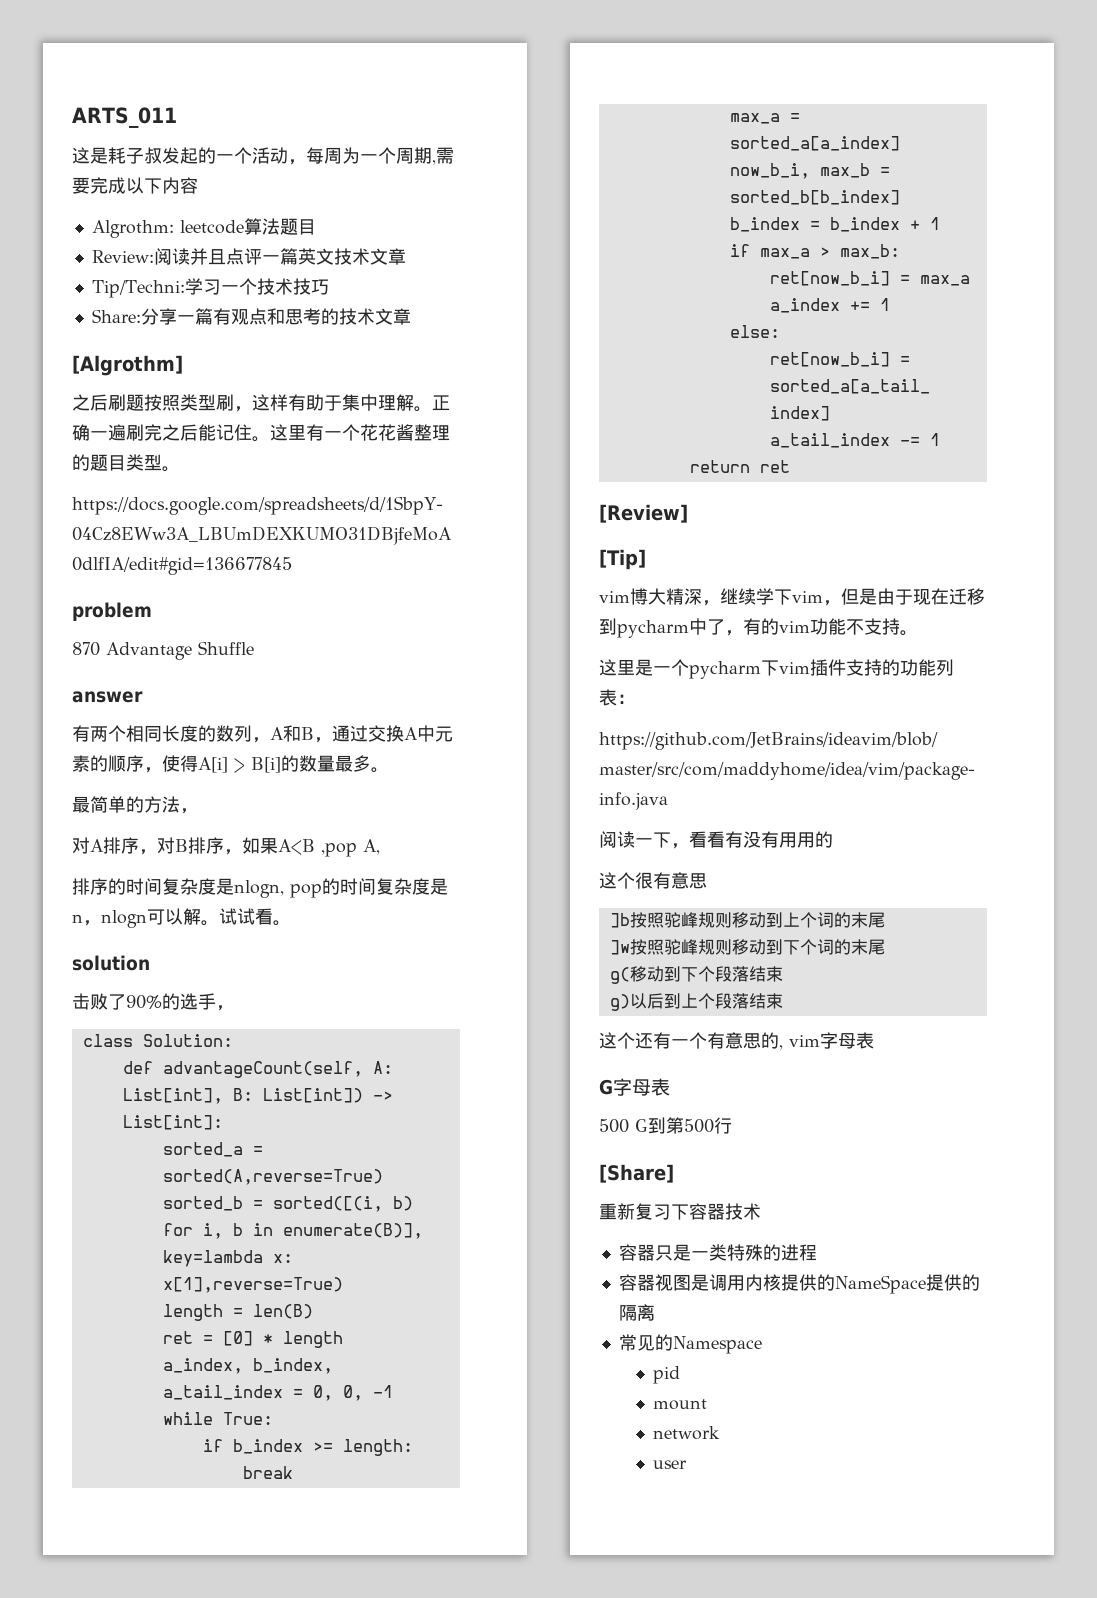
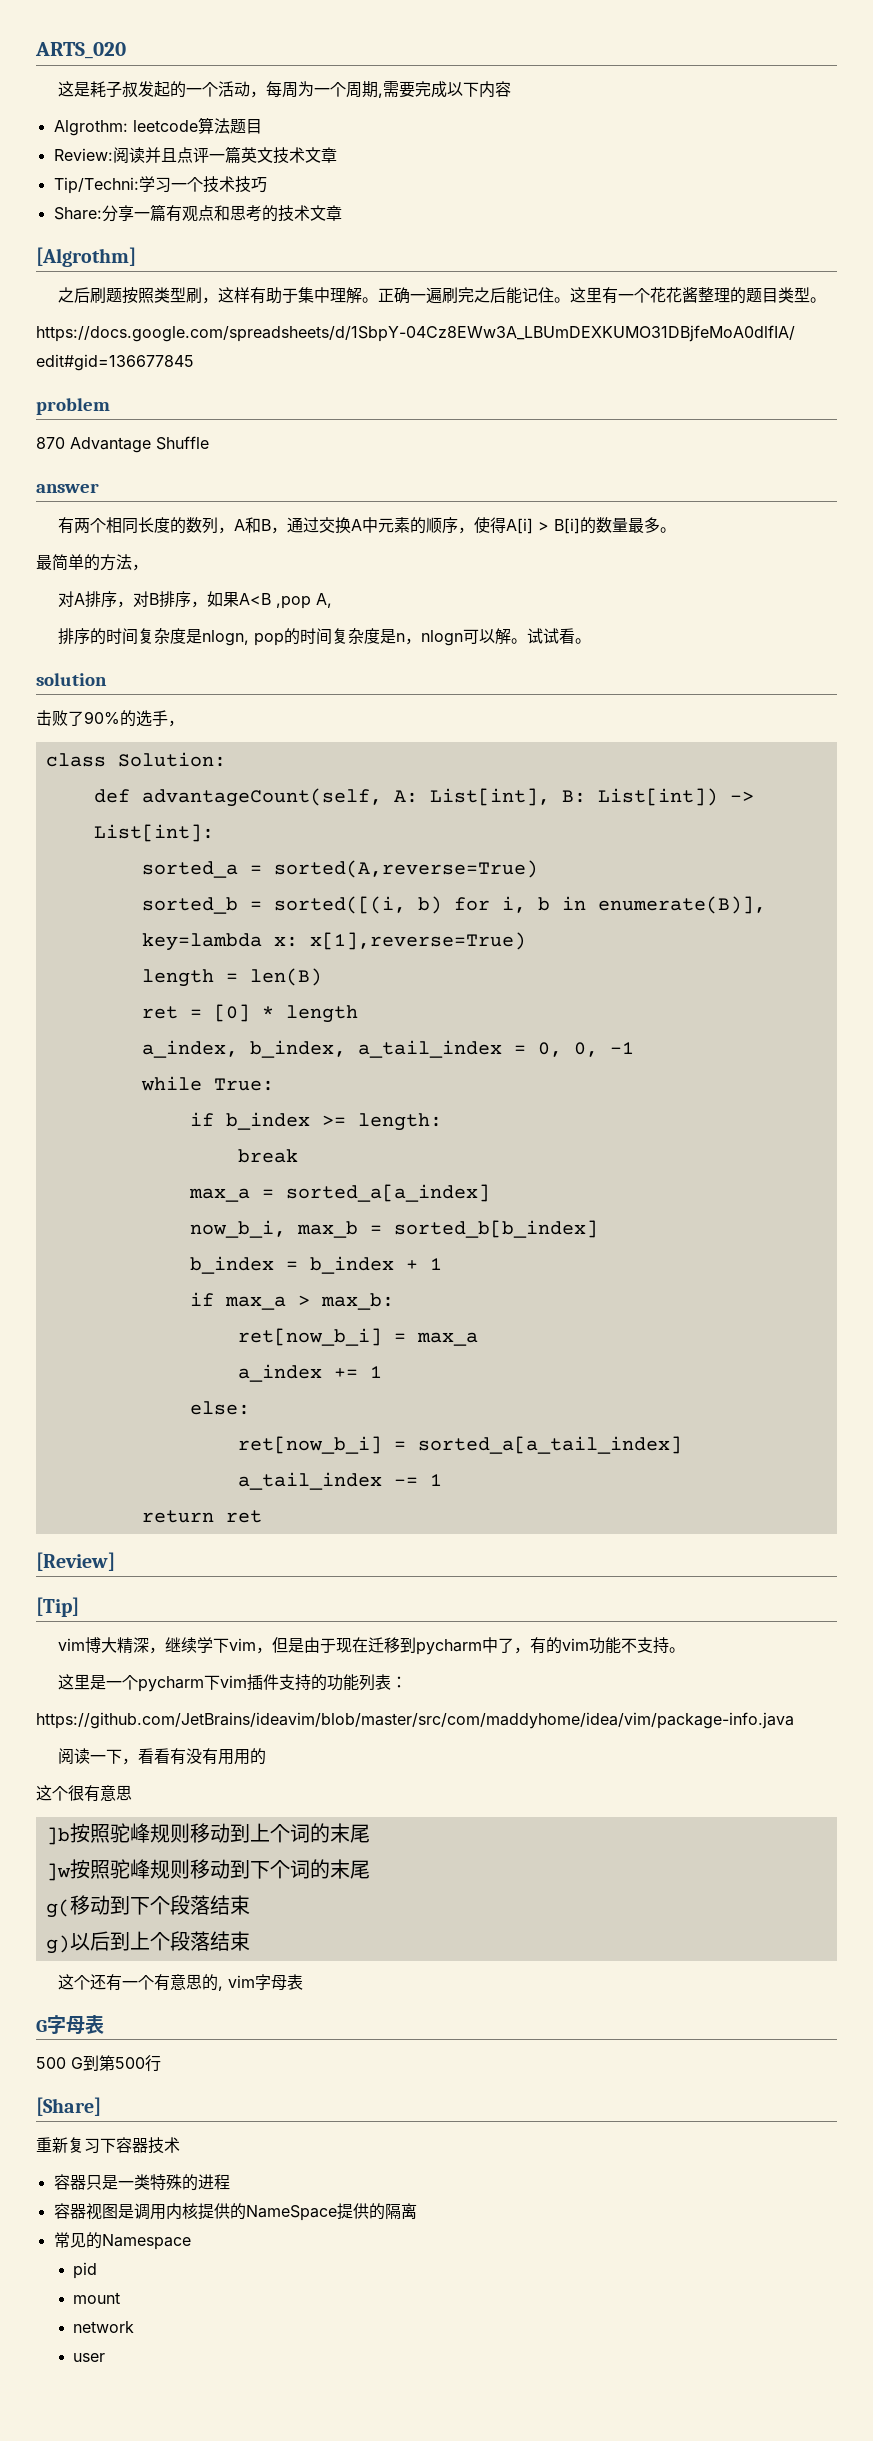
[72,107,177,128] ARTS_011 -> [35,42,126,59] ARTS_020

